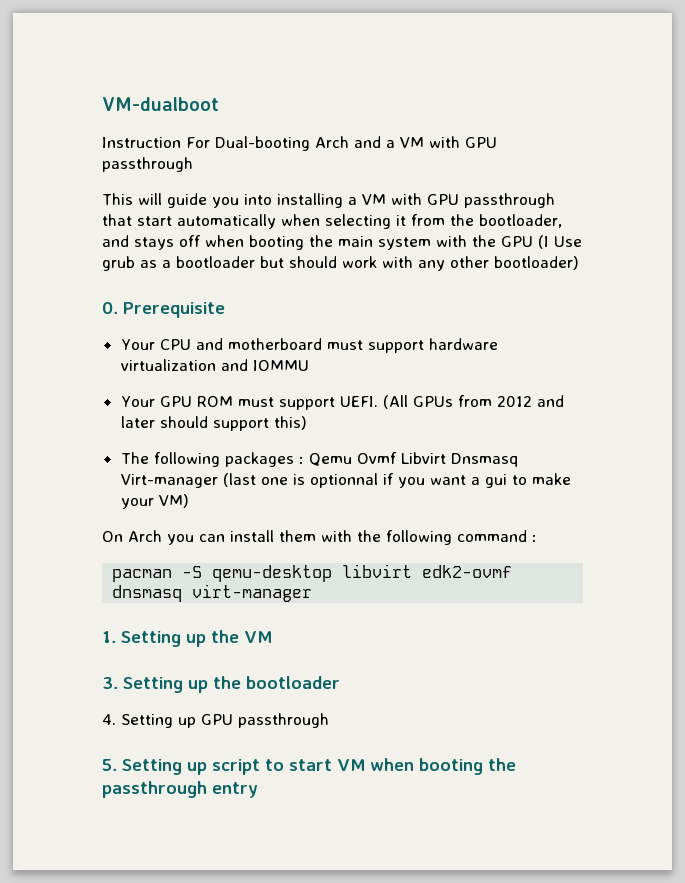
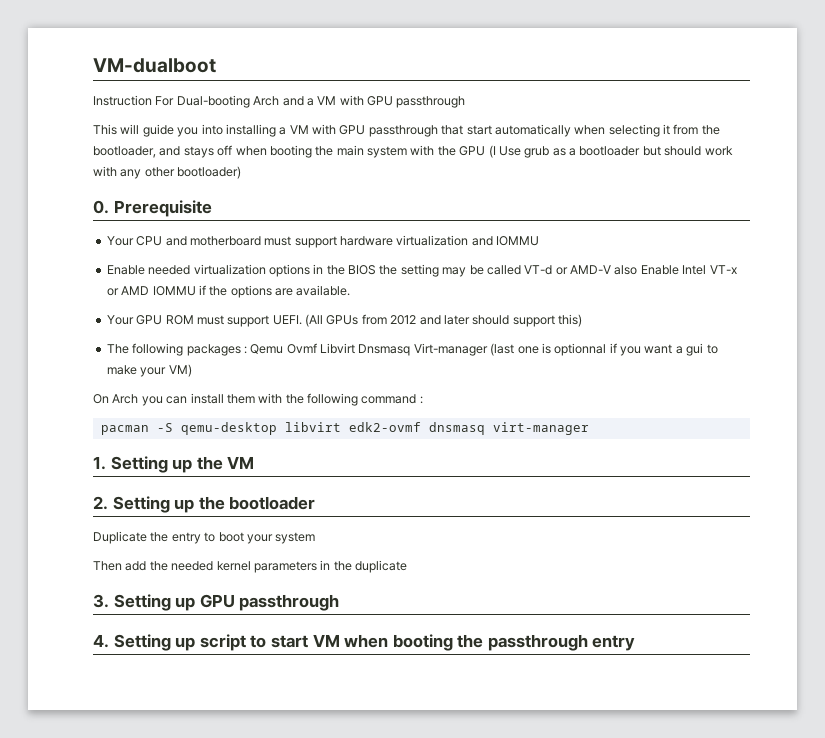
(309, 365) none -> [106,264,737,277] [106,285,351,298] // Enable needed virtualization options in the BIOS the setting may be called VT-d or AMD-V also Enable Intel VT-x or AMD IOMMU if the options are available.
[102,677,118,689] 3. -> [93,496,108,510] 2.
[102,714,116,725] 4. -> [93,531,316,544] [93,560,407,573] [93,594,109,608] Duplicate the entry to boot your system // Then add the needed kernel parameters in the duplicate // 3.
[102,759,117,771] 5. -> [93,634,109,648] 4.

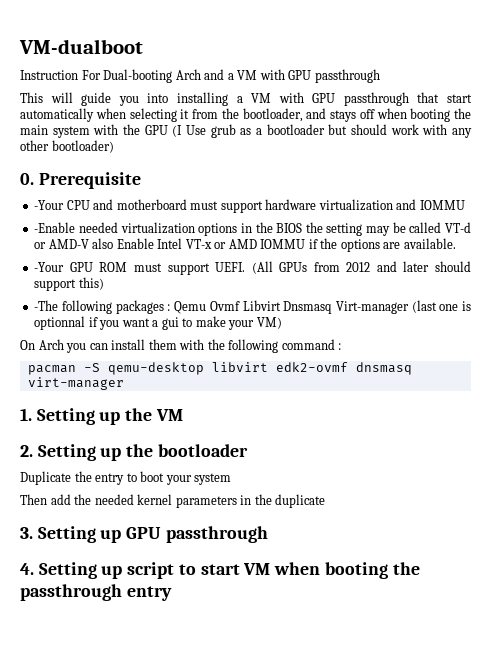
[106,236,134,246] Your -> [34,200,65,210] -Your
[106,265,145,275] Enable -> [34,222,76,233] -Enable
[106,315,134,325] Your -> [34,262,65,272] -Your
[106,344,129,354] The -> [34,300,59,311] -The

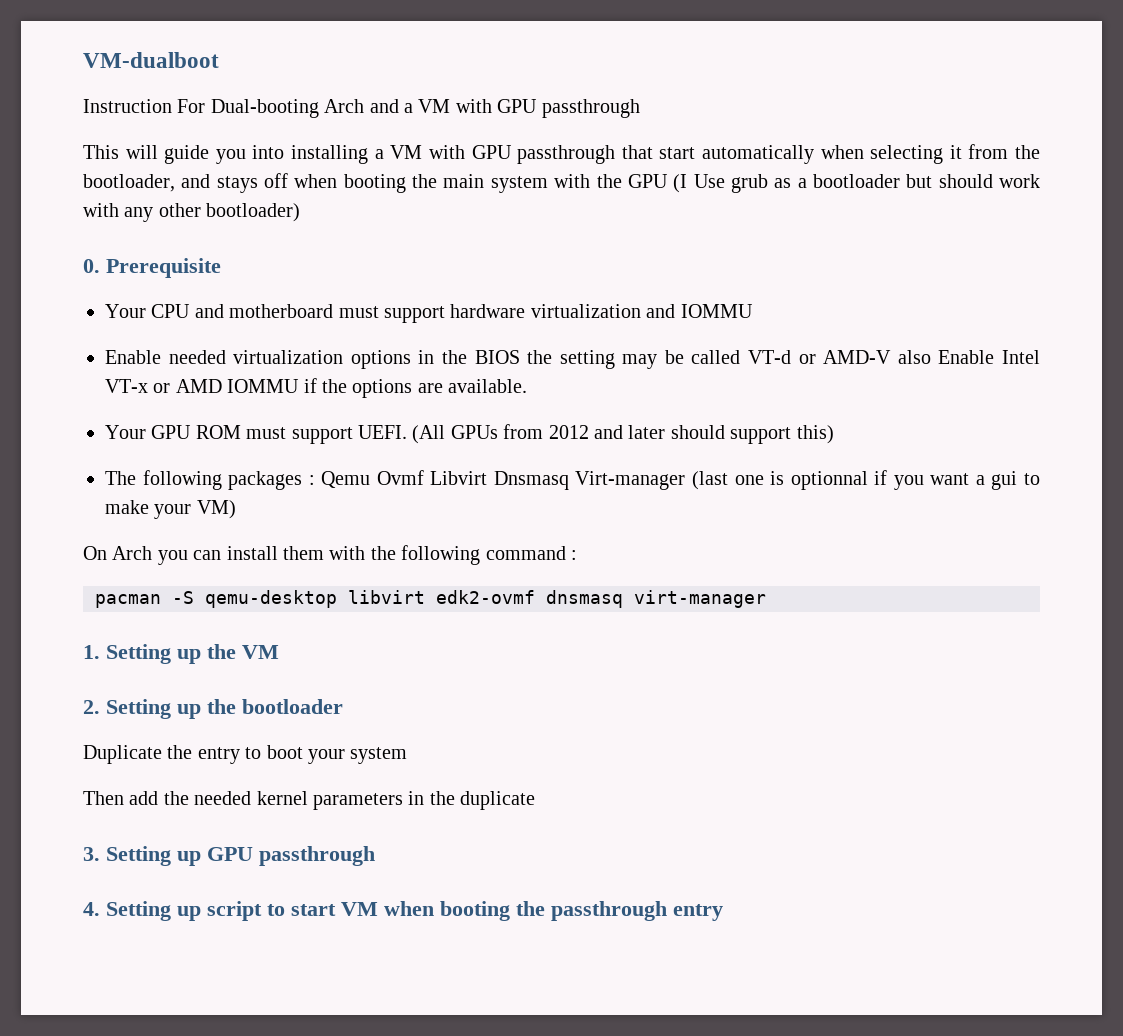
[34,200,65,210] -Your -> [105,304,146,318] Your
[34,222,76,233] -Enable -> [105,350,161,364] Enable
[34,262,65,272] -Your -> [105,425,146,439] Your
[34,300,59,311] -The -> [105,471,136,485] The

